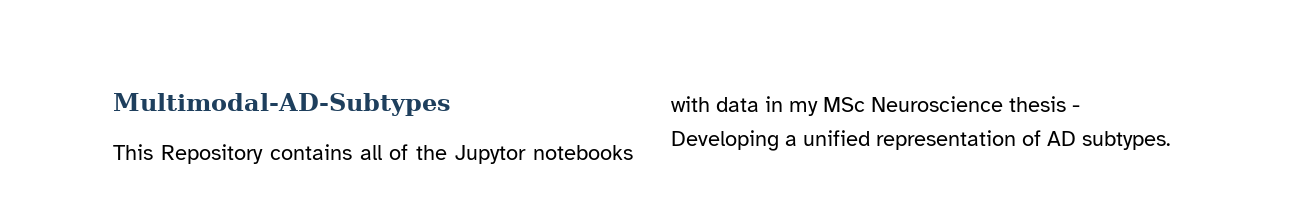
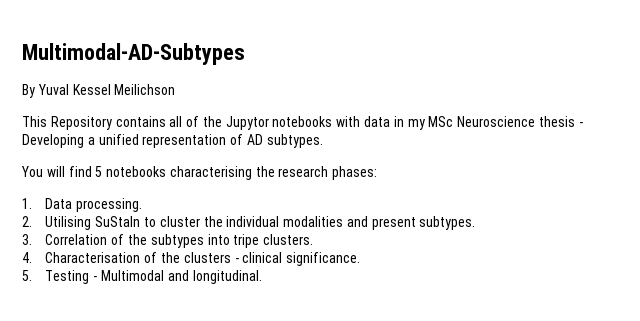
(451, 104) none -> [22,84,176,98] // By Yuval Kessel Meilichson
(1171, 140) none -> [21,166,378,180] [22,198,143,212] [22,216,476,230] [22,234,314,248] [22,252,361,266] [22,270,262,284] // You will find 5 notebooks characterising the research phases: // 1. Data processing. // 2. Utilising SuStaIn to cluster the individual modalities and present subtypes. // 3. Correlation of the subtypes into tripe clusters. // 4. Characterisation of the clusters - clinical significance. // 5. Testing - Multimodal and longitudinal.

